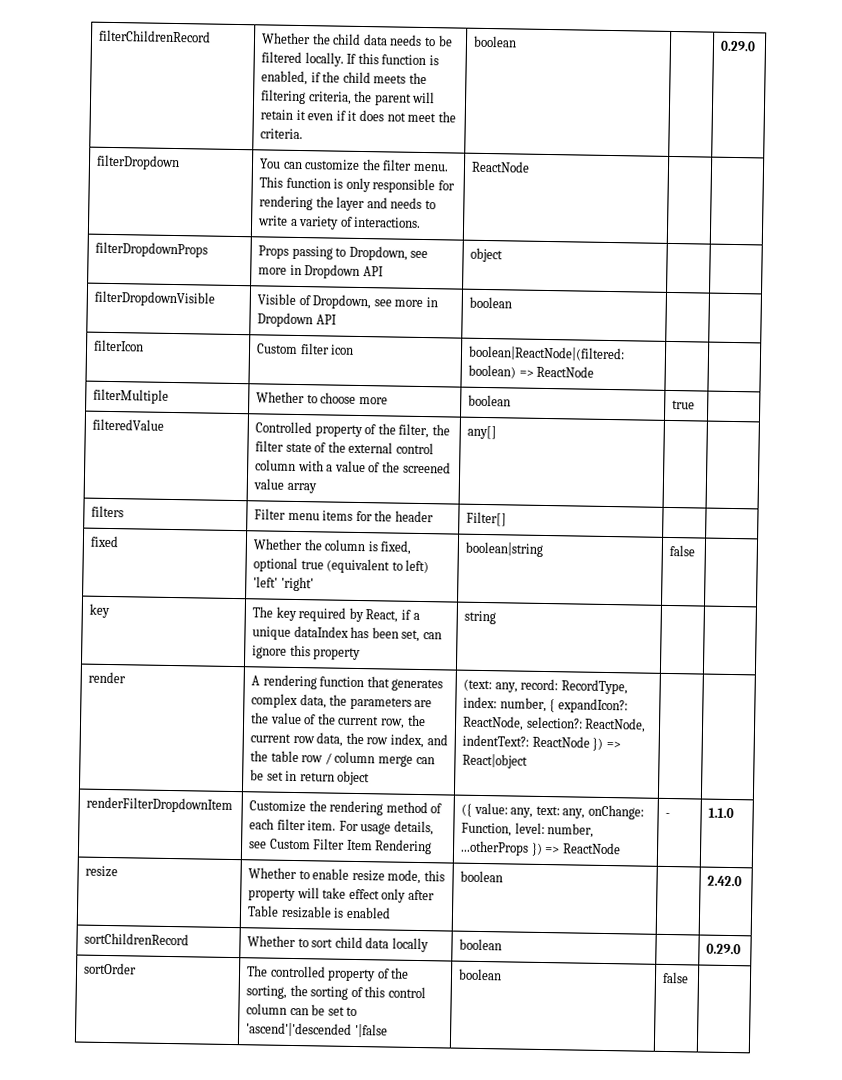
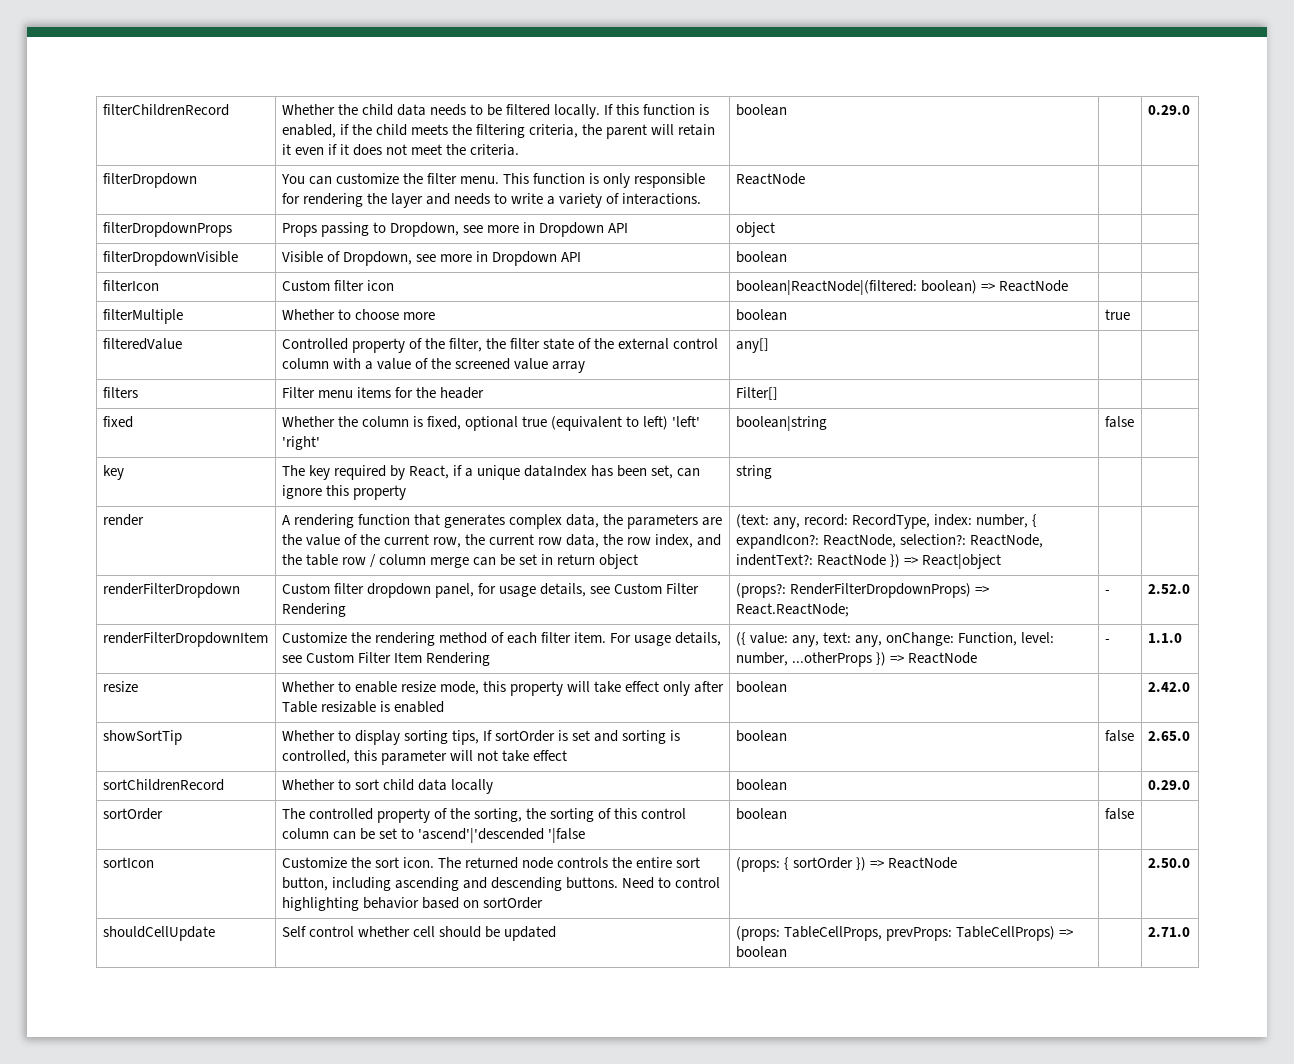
(529, 761) none -> [102,583,240,598] [281,583,700,598] [281,603,346,617] [735,583,989,598] [735,603,849,617] [1104,590,1110,594] [1147,584,1190,594] // renderFilterDropdown | Custom filter dropdown panel, for usage details, see Custom Filter Rendering | (props?: RenderFilterDropdownProps) => React.ReactNode; | - | 2.52.0
(743, 881) none -> [102,730,182,745] [281,730,681,745] [281,750,567,765] [735,730,787,742] [1104,730,1134,742] [1147,731,1190,741] // showSortTip | Whether to display sorting tips, If sortOrder is set and sorting is controlled, this parameter will not take effect | boolean | false | 2.65.0
(690, 977) none -> [102,857,154,868] [281,857,701,869] [281,877,721,891] [281,897,543,911] [735,857,957,872] [1147,858,1190,868] [102,926,215,941] [281,926,556,941] [735,926,1073,941] [735,946,787,958] [1147,927,1190,937] // sortIcon | Customize the sort icon. The returned node controls the entire sort button, including ascending and descending buttons. Need to control highlighting behavior based on sortOrder | (props: { sortOrder }) => ReactNode | | 2.50.0 // shouldCellUpdate | Self control whether cell should be updated | (props: TableCellProps, prevProps: TableCellProps) => boolean | | 2.71.0

